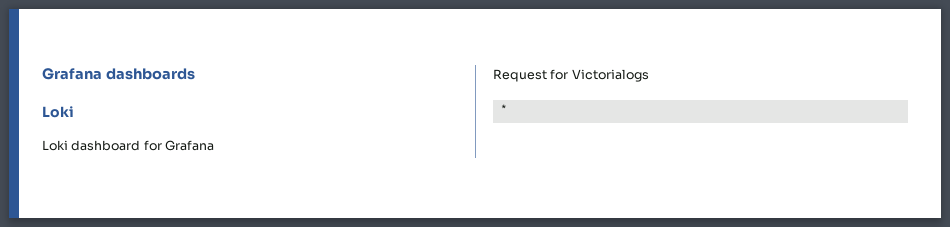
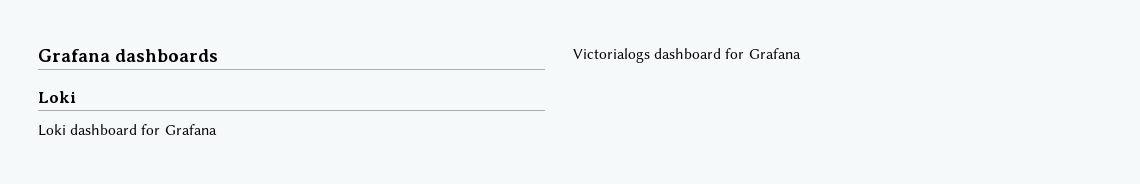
[493,69,649,82] [500,104,507,115] Request for Victorialogs // * -> [573,48,801,63] Victorialogs dashboard for Grafana

